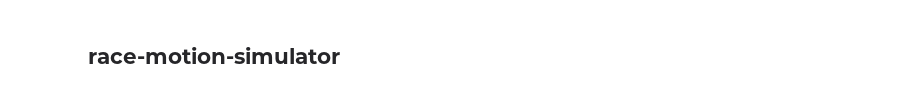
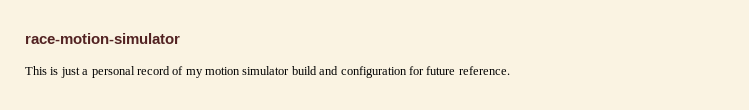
(340, 55) none -> [25,66,510,78] // This is just a personal record of my motion simulator build and configuration for future reference.

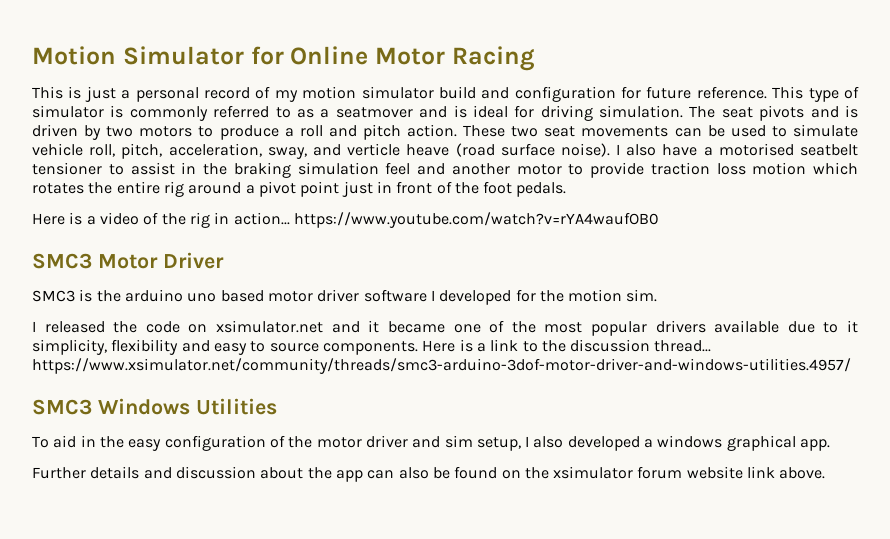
[25,33,180,44] race-motion-simulator -> [32,46,535,71] Motion Simulator for Online Motor Racing
(510, 70) none -> [772,86,860,102] [32,105,859,121] [32,124,858,140] [32,143,858,159] [32,162,858,178] [32,181,567,197] [32,212,659,228] [32,252,224,269] [32,289,658,305] [32,320,858,336] [32,339,712,355] [32,358,851,374] [32,398,277,415] [32,435,831,451] [32,466,826,482] This type of simulator is commonly referred to as a seatmover and is ideal for driving simulation. The seat pivots and is driven by two motors to produce a roll and pitch action. These two seat movements can be used to simulate vehicle roll, pitch, acceleration, sway, and verticle heave (road surface noise). I also have a motorised seatbelt tensioner to assist in the braking simulation feel and another motor to provide traction loss motion which rotates the entire rig around a pivot point just in front of the foot pedals. // Here is a video of the rig in action... https://www.youtube.com/watch?v=rYA4waufOB0 // SMC3 Motor Driver // SMC3 is the arduino uno based motor driver software I developed for the motion sim. // I released the code on xsimulator.net and it became one of the most popular drivers available due to it simplicity, flexibility and easy to source components. Here is a link to the discussion thread... https://www.xsimulator.net/community/threads/smc3-arduino-3dof-motor-driver-and-windows-utilities.4957/ // SMC3 Windows Utilities // To aid in the easy configuration of the motor driver and sim setup, I also developed a windows graphical app. // Further details and discussion about the app can also be found on the xsimulator forum website link above.

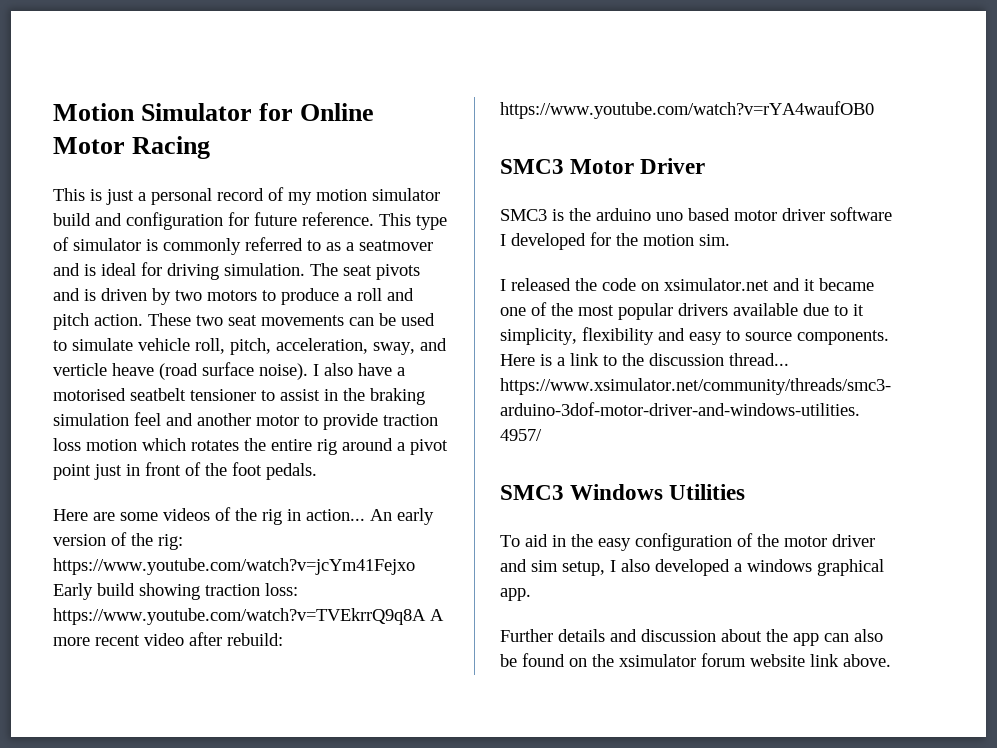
[69,212,139,225] is a video -> [93,508,210,521] are some videos
(290, 218) none -> [370,508,434,525] [53,532,183,550] [53,558,415,575] [53,583,298,600] [53,608,444,625] [53,632,283,646] An early version of the rig: https://www.youtube.com/watch?v=jcYm41Fejxo Early build showing traction loss: https://www.youtube.com/watch?v=TVEkrrQ9q8A A more recent video after rebuild:

